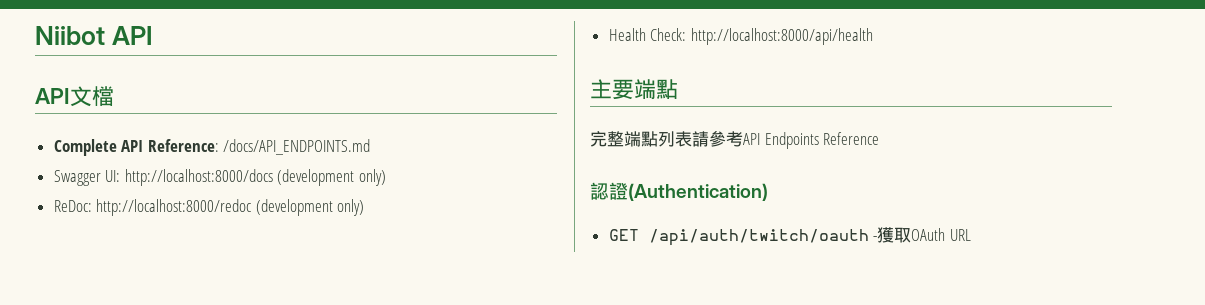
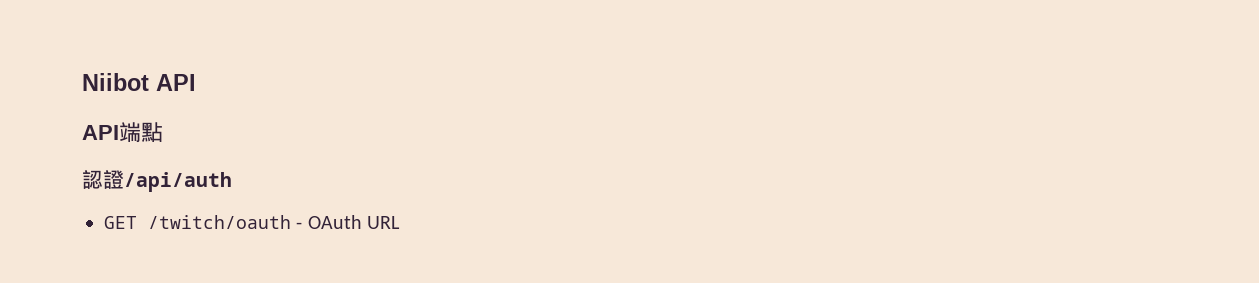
[70,86,114,107] [53,139,371,156] [53,169,387,186] [53,199,365,216] [608,28,873,45] [590,79,678,100] [590,130,880,149] 文檔 // Complete API Reference: /docs/API_ENDPOINTS.md // Swagger UI: http://localhost:8000/docs (development only) // ReDoc: http://localhost:8000/redoc (development only) // Health Check: http://localhost:8000/api/health // 主要端點 // 完整端點列表請參考API Endpoints Reference -> [119,122,163,143] 端點
[628,183,768,201] (Authentication) -> [124,172,232,192] /api/auth
[648,227,912,246] /api/auth/twitch/oauth -獲取 -> [148,215,303,229] /twitch/oauth -

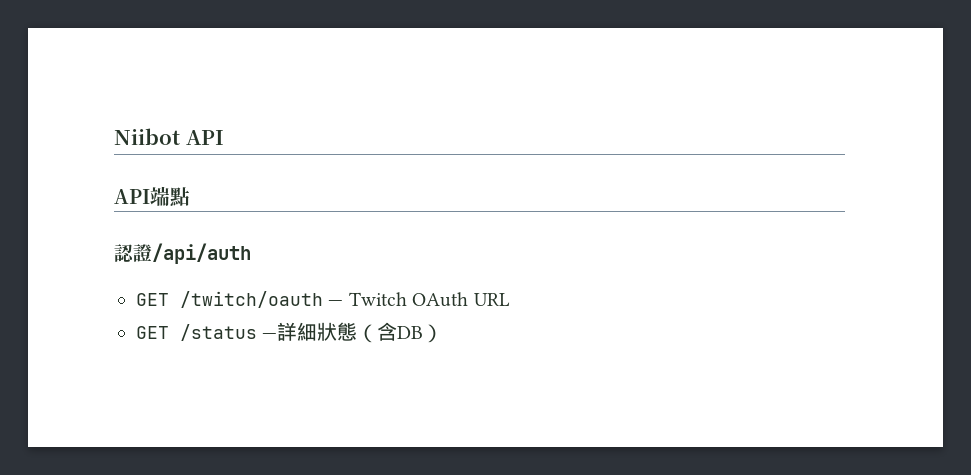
[296,222,303,229] - -> [328,292,407,306] — Twitch
(401, 222) none -> [136,322,444,343] // GET /status —詳細狀態（含DB）

